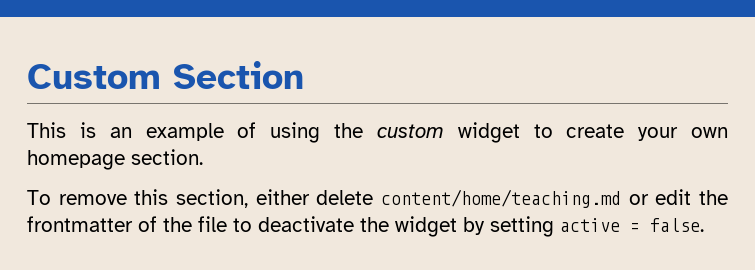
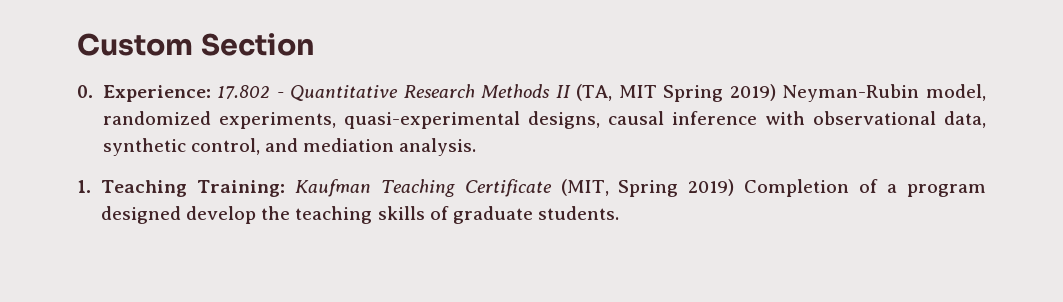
[27,122,729,143] [27,149,203,170] [27,189,728,208] [27,216,704,237] This is an example of using the custom widget to create your own homepage section. // To remove this section, either delete content/home/teaching.md or edit the frontmatter of the file to deactivate the widget by setting active = false. -> [77,84,986,102] [102,111,986,129] [102,138,477,156] [77,179,986,197] [101,206,619,224] 0. Experience: 17.802 - Quantitative Research Methods II (TA, MIT Spring 2019) Neyman-Rubin model, randomized experiments, quasi-experimental designs, causal inference with observational data, synthetic control, and mediation analysis. // 1. Teaching Training: Kaufman Teaching Certificate (MIT, Spring 2019) Completion of a program designed develop the teaching skills of graduate students.

